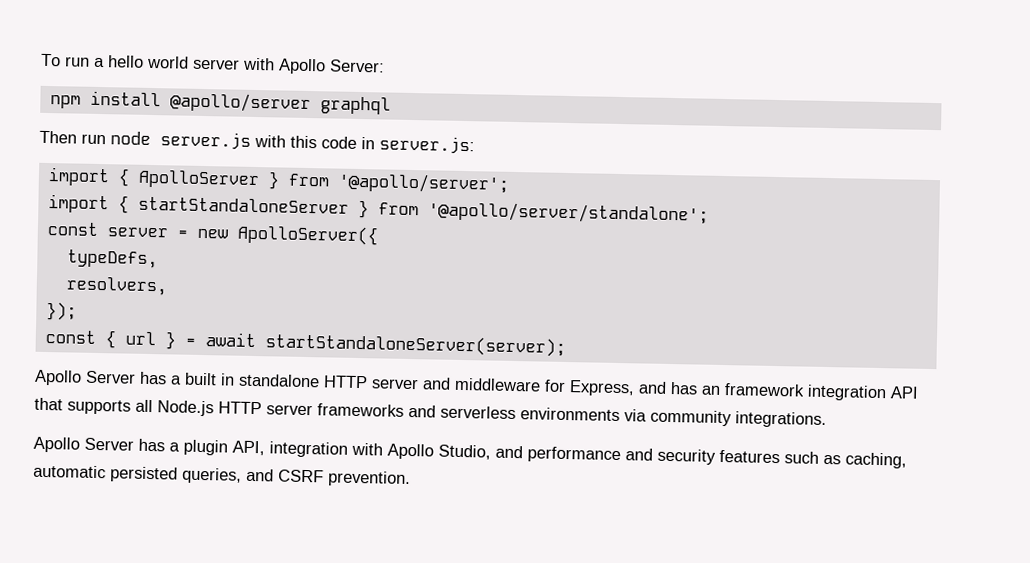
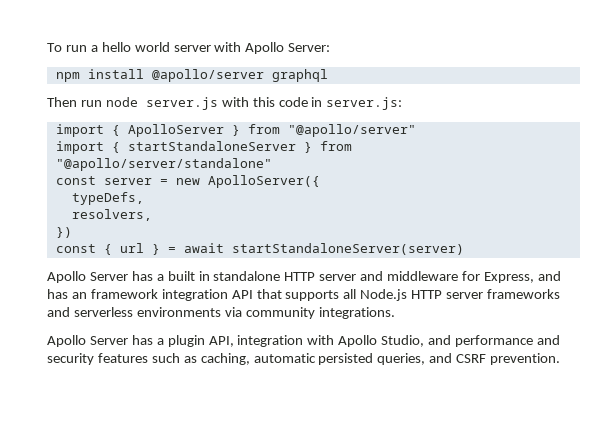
[337,172,510,194] '@apollo/server'; -> [287,124,416,137] "@apollo/server"
[427,201,709,225] '@apollo/server/standalone'; -> [55,158,272,171] "@apollo/server/standalone"
[45,301,77,321] }); -> [55,227,72,238] })
[264,333,566,357] startStandaloneServer(server); -> [231,243,464,255] startStandaloneServer(server)

